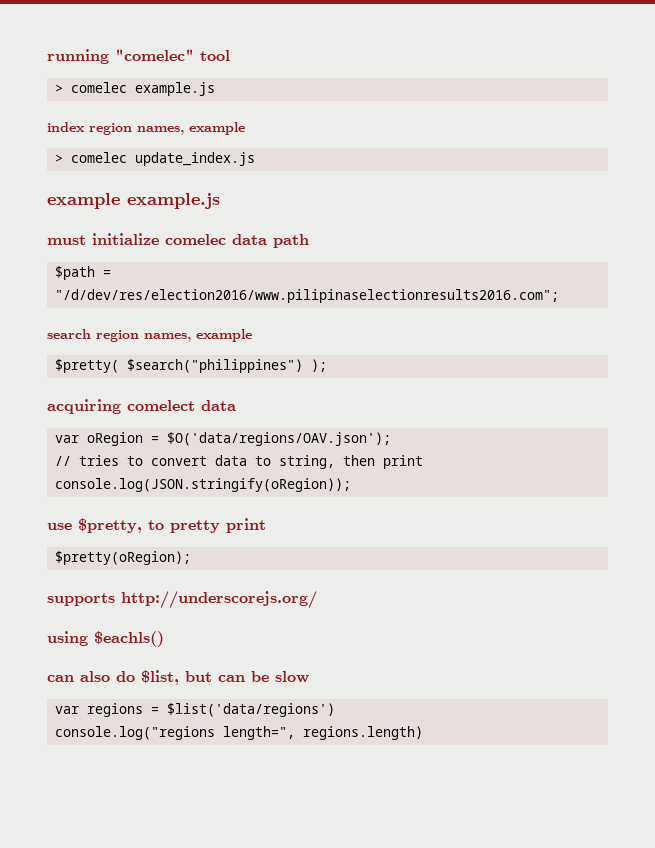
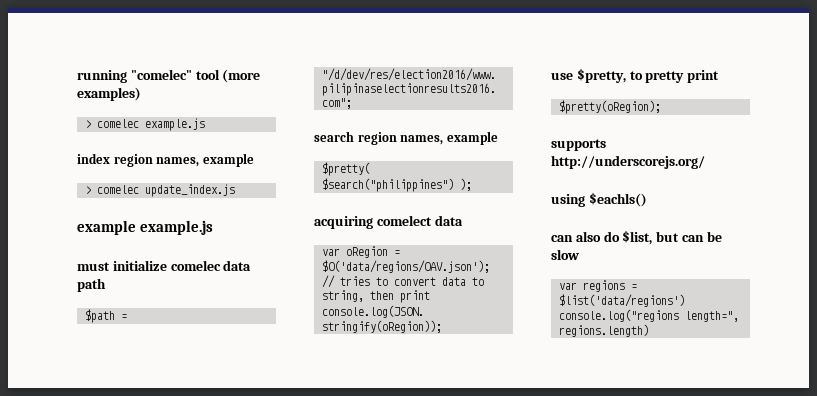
(230, 55) none -> [222,69,261,83] [77,87,141,101] (more examples)

